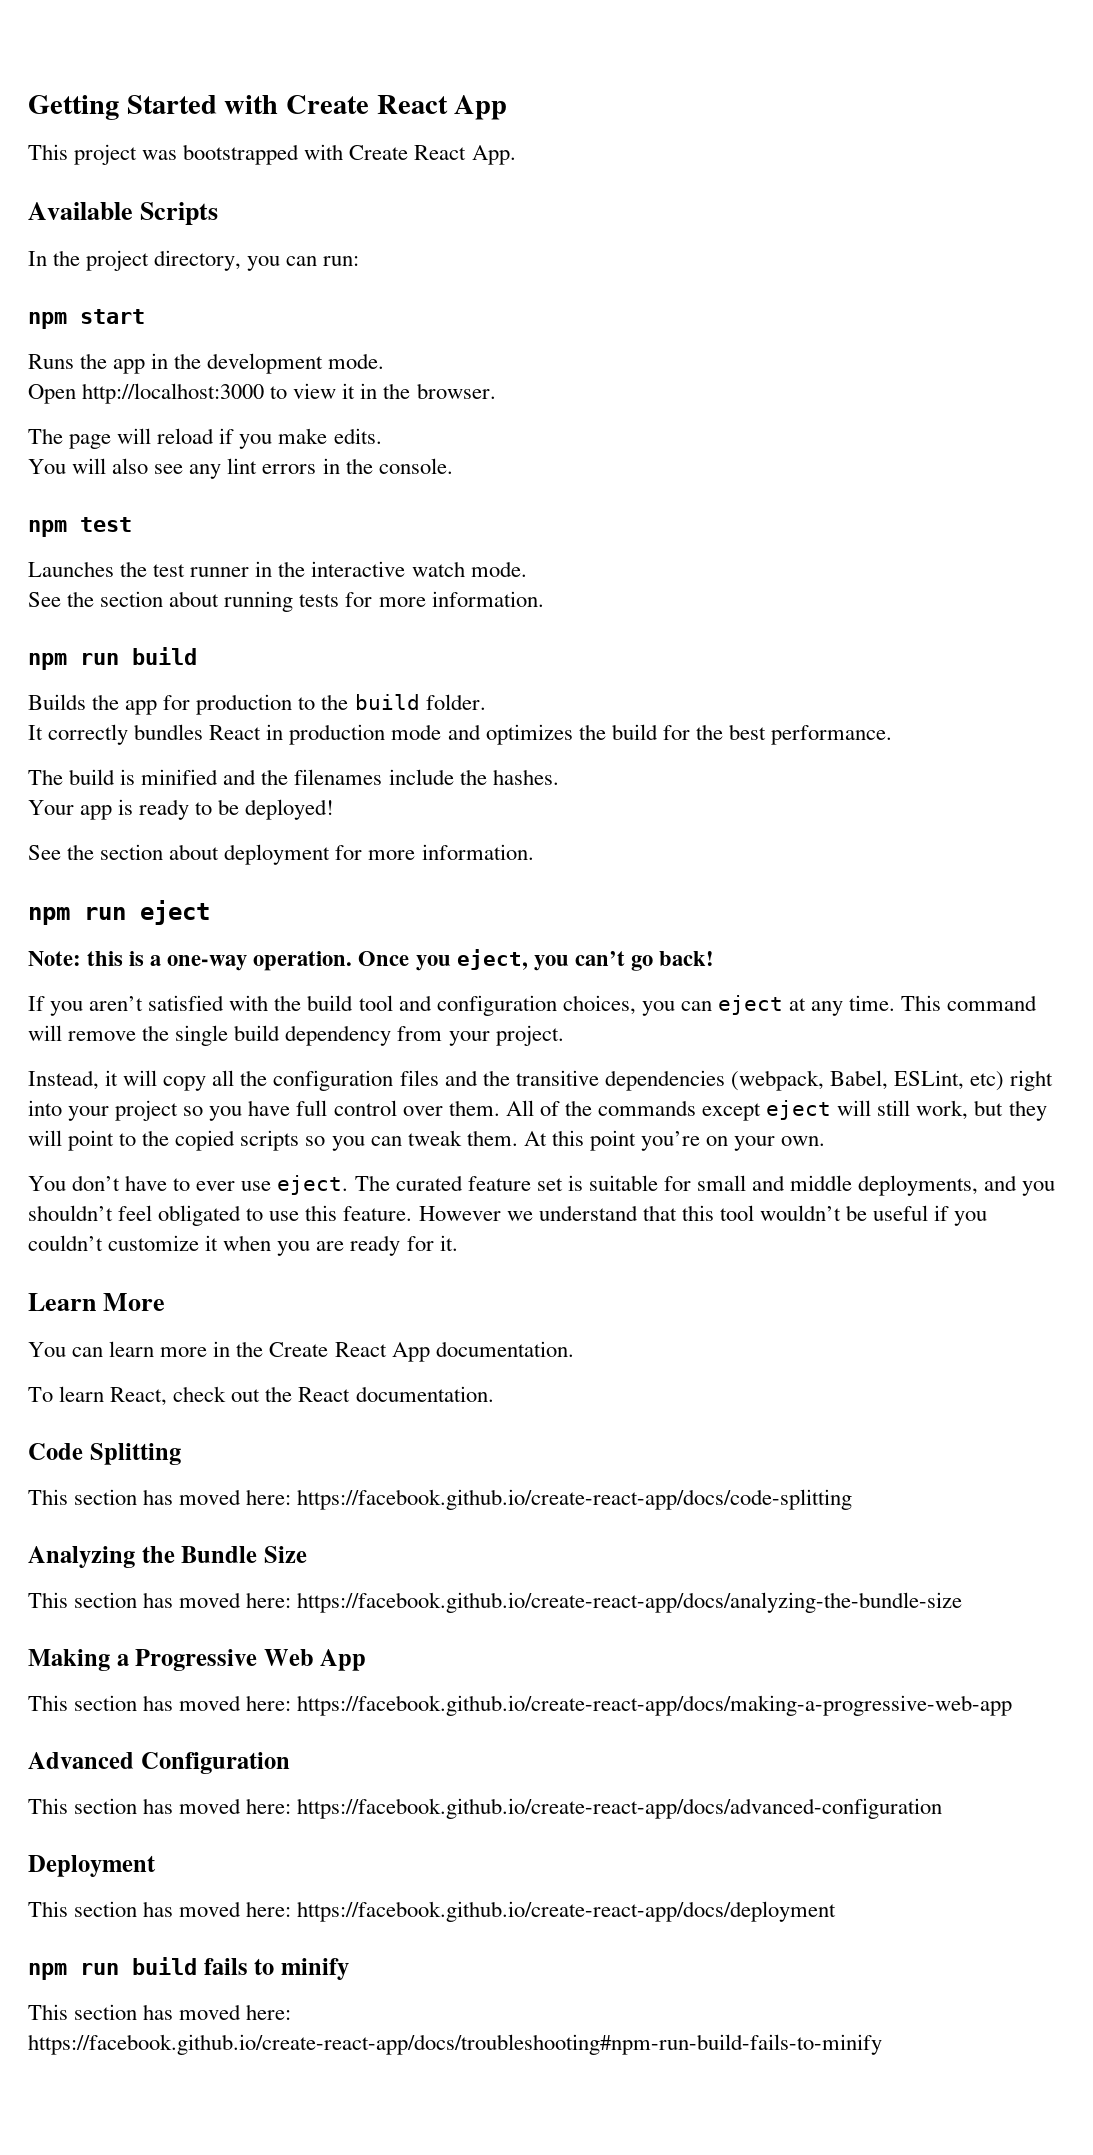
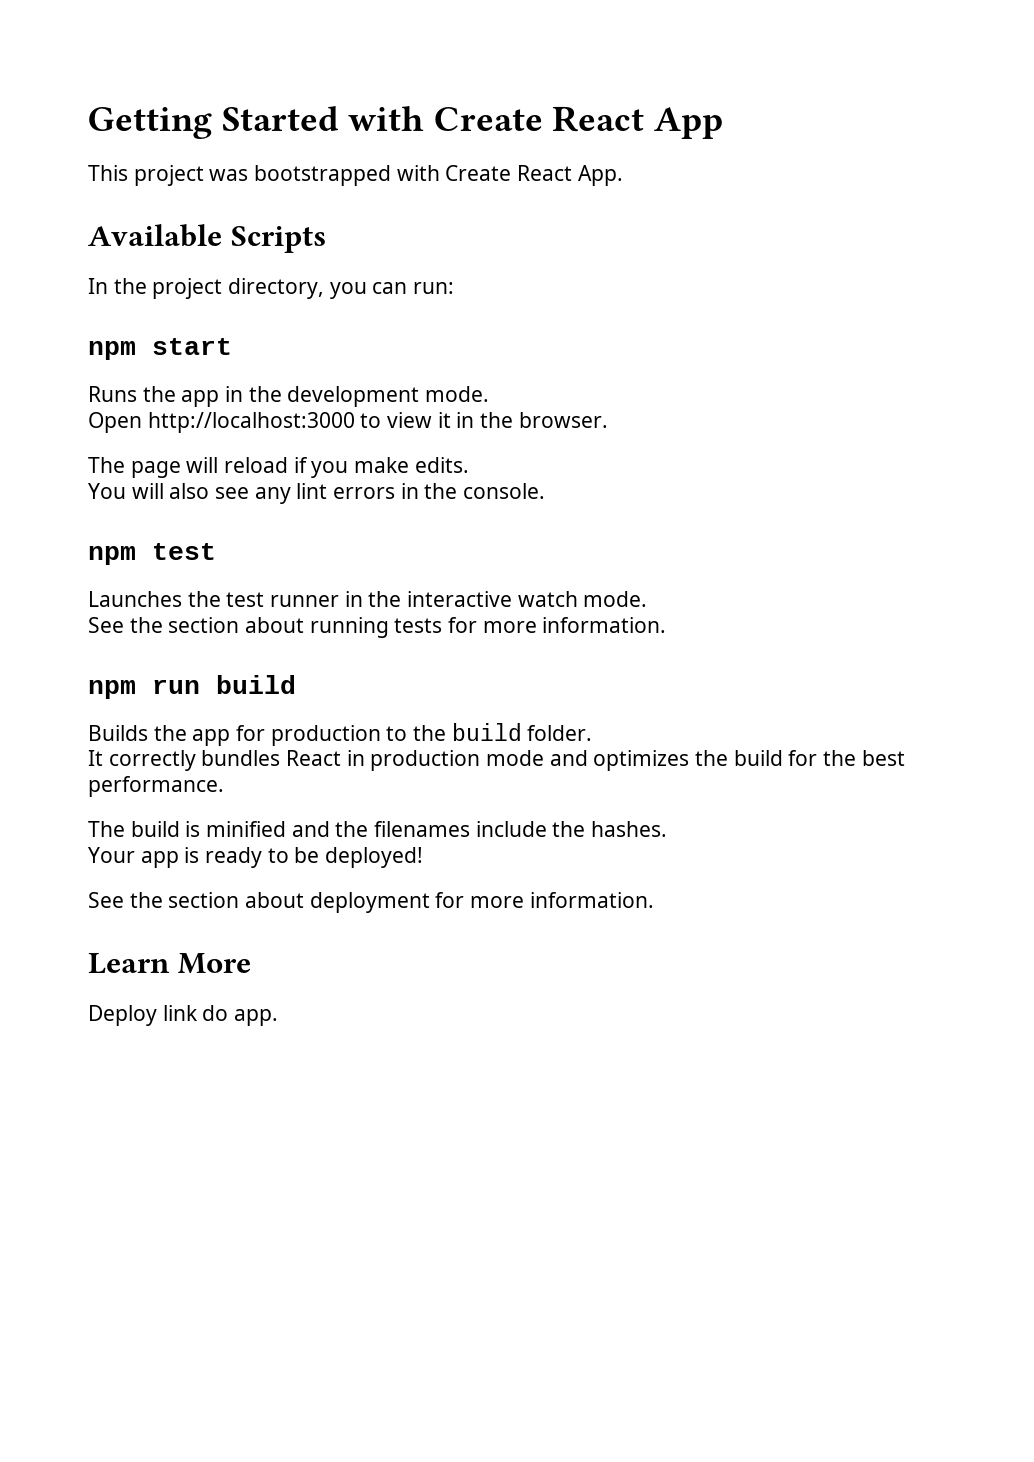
[28,900,210,925] [28,949,714,971] [28,995,1038,1016] [28,1025,564,1046] [28,1070,1054,1091] [28,1100,1047,1121] [28,1130,826,1151] [28,1175,1056,1196] [28,1205,988,1226] [28,1235,458,1256] [28,1293,166,1311] [28,1341,574,1362] [28,1386,494,1406] [28,1443,181,1465] [28,1489,853,1510] [28,1546,307,1568] [28,1592,963,1613] [28,1649,367,1671] [28,1695,1013,1716] [28,1752,290,1774] [28,1798,943,1819] [28,1855,156,1877] [28,1901,837,1922] [28,1957,349,1980] [28,2004,292,2020] [28,2034,882,2055] npm run eject // Note: this is a one-way operation. Once you eject, you can’t go back! // If you aren’t satisfied with the build tool and configuration choices, you can eject at any time. This command will remove the single build dependency from your project. // Instead, it will copy all the configuration files and the transitive dependencies (webpack, Babel, ESLint, etc) right into your project so you have full control over them. All of the commands except eject will still work, but they will point to the copied scripts so you can tweak them. At this point you’re on your own. // You don’t have to ever use eject. The curated feature set is suitable for small and middle deployments, and you shouldn’t feel obligated to use this feature. However we understand that this tool wouldn’t be useful if you couldn’t customize it when you are ready for it. // Learn More // You can learn more in the Create React App documentation. // To learn React, check out the React documentation. // Code Splitting // This section has moved here: https://facebook.github.io/create-react-app/docs/code-splitting // Analyzing the Bundle Size // This section has moved here: https://facebook.github.io/create-react-app/docs/analyzing-the-bundle-size // Making a Progressive Web App // This section has moved here: https://facebook.github.io/create-react-app/docs/making-a-progressive-web-app // Advanced Configuration // This section has moved here: https://facebook.github.io/create-react-app/docs/advanced-configuration // Deployment // This section has moved here: https://facebook.github.io/create-react-app/docs/deployment // npm run build fails to minify // This section has moved here: https://facebook.github.io/create-react-app/docs/troubleshooting#npm-run-build-fails-to-minify -> [88,953,251,974] [88,1005,279,1026] Learn More // Deploy link do app.

